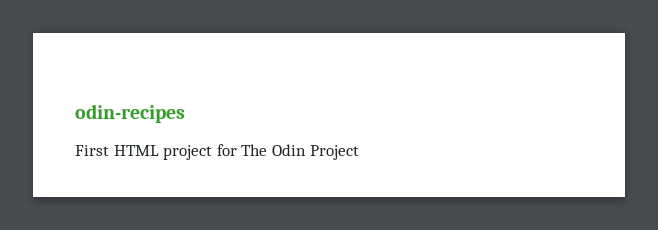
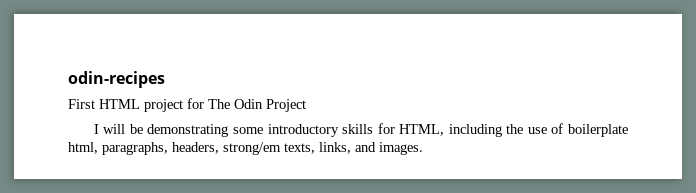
(359, 152) none -> [93,123,629,137] [68,142,423,155] // I will be demonstrating some introductory skills for HTML, including the use of boilerplate html, paragraphs, headers, strong/em texts, links, and images.

